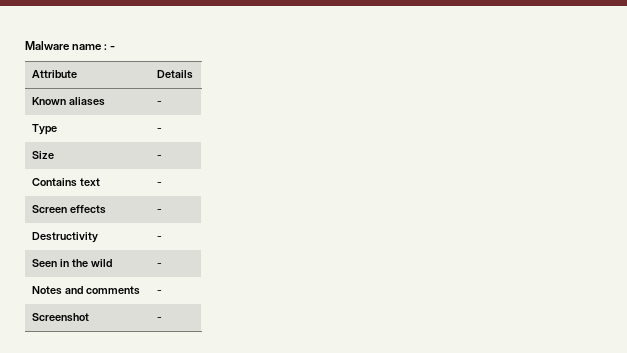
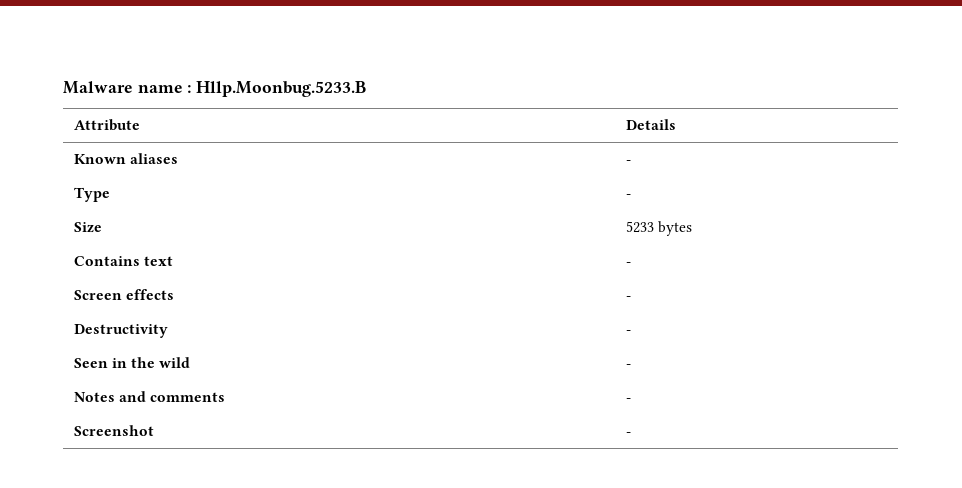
[110,46,116,50] - -> [196,81,367,97] Hllp.Moonbug.5233.B
[157,155,163,159] - -> [625,221,692,236] 5233 bytes

